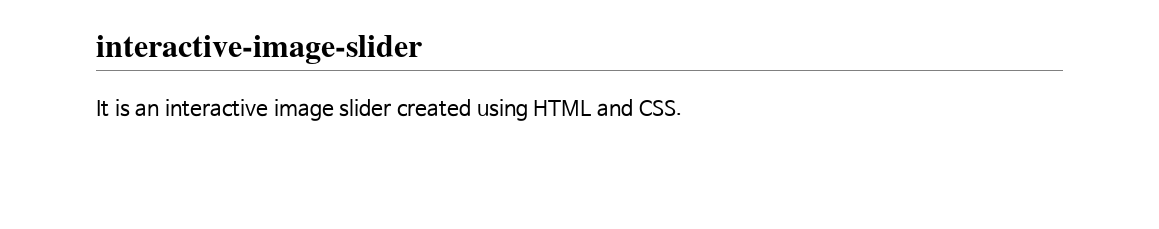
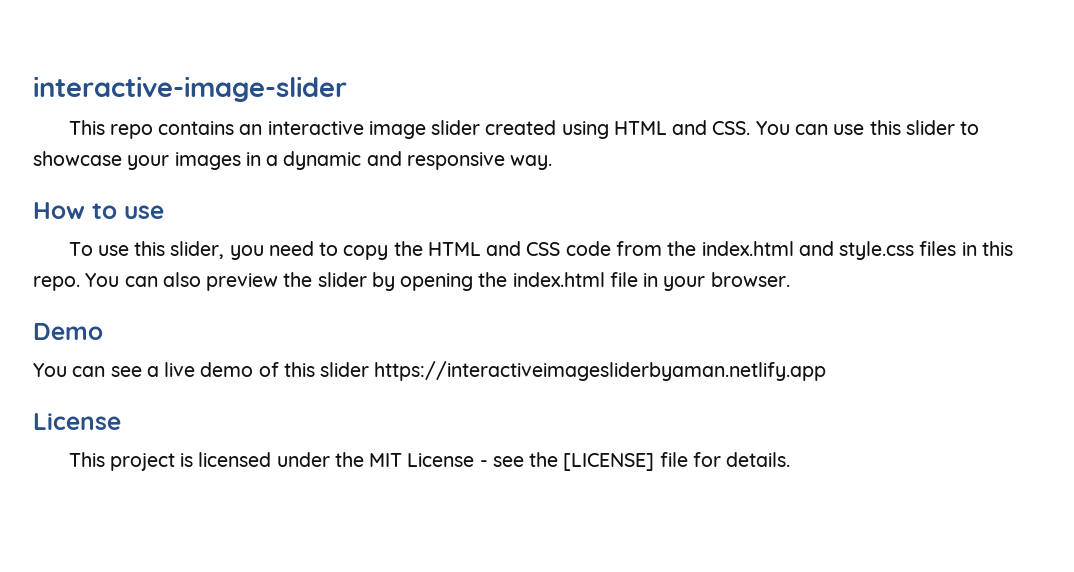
[96,99,130,117] It is -> [68,120,235,139] This repo contains
(682, 108) none -> [755,120,980,135] [33,151,553,170] [33,202,164,219] [68,241,1013,260] [33,272,790,291] [33,323,103,340] [33,361,827,381] [33,413,121,430] [68,452,791,471] You can use this slider to showcase your images in a dynamic and responsive way. // How to use // To use this slider, you need to copy the HTML and CSS code from the index.html and style.css files in this repo. You can also preview the slider by opening the index.html file in your browser. // Demo // You can see a live demo of this slider https://interactiveimagesliderbyaman.netlify.app // License // This project is licensed under the MIT License - see the [LICENSE] file for details.

